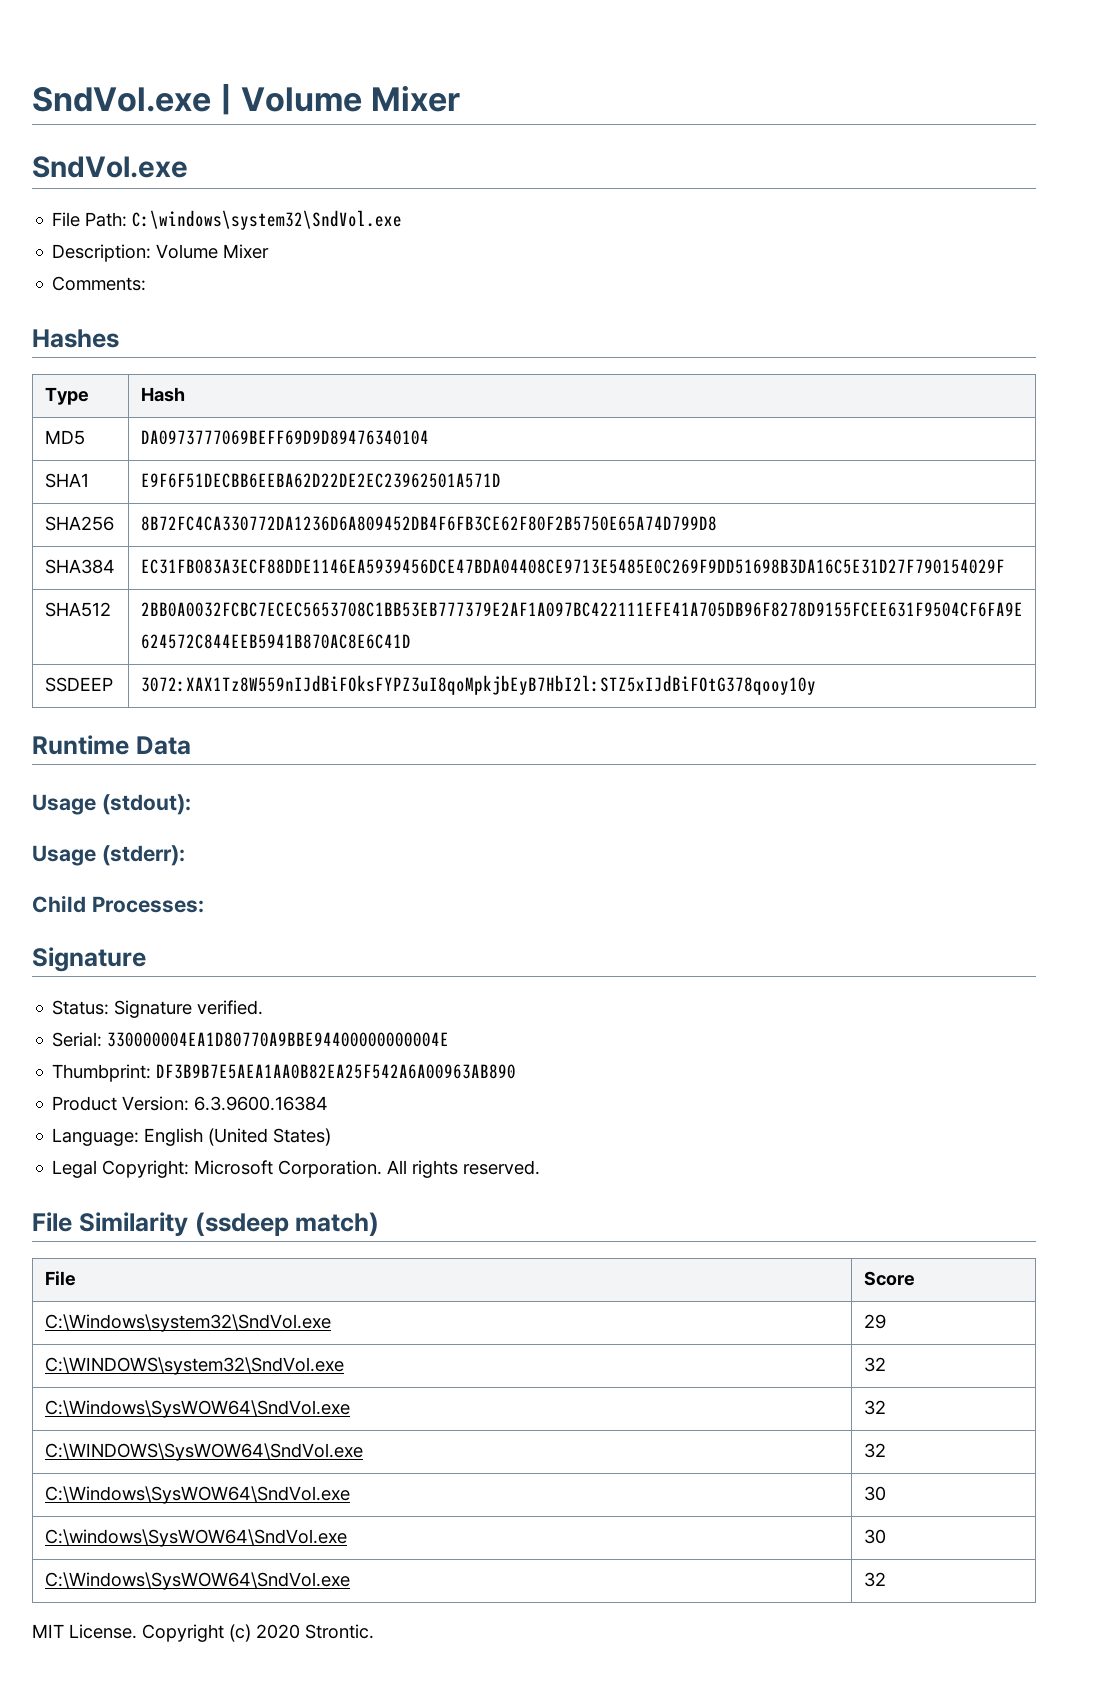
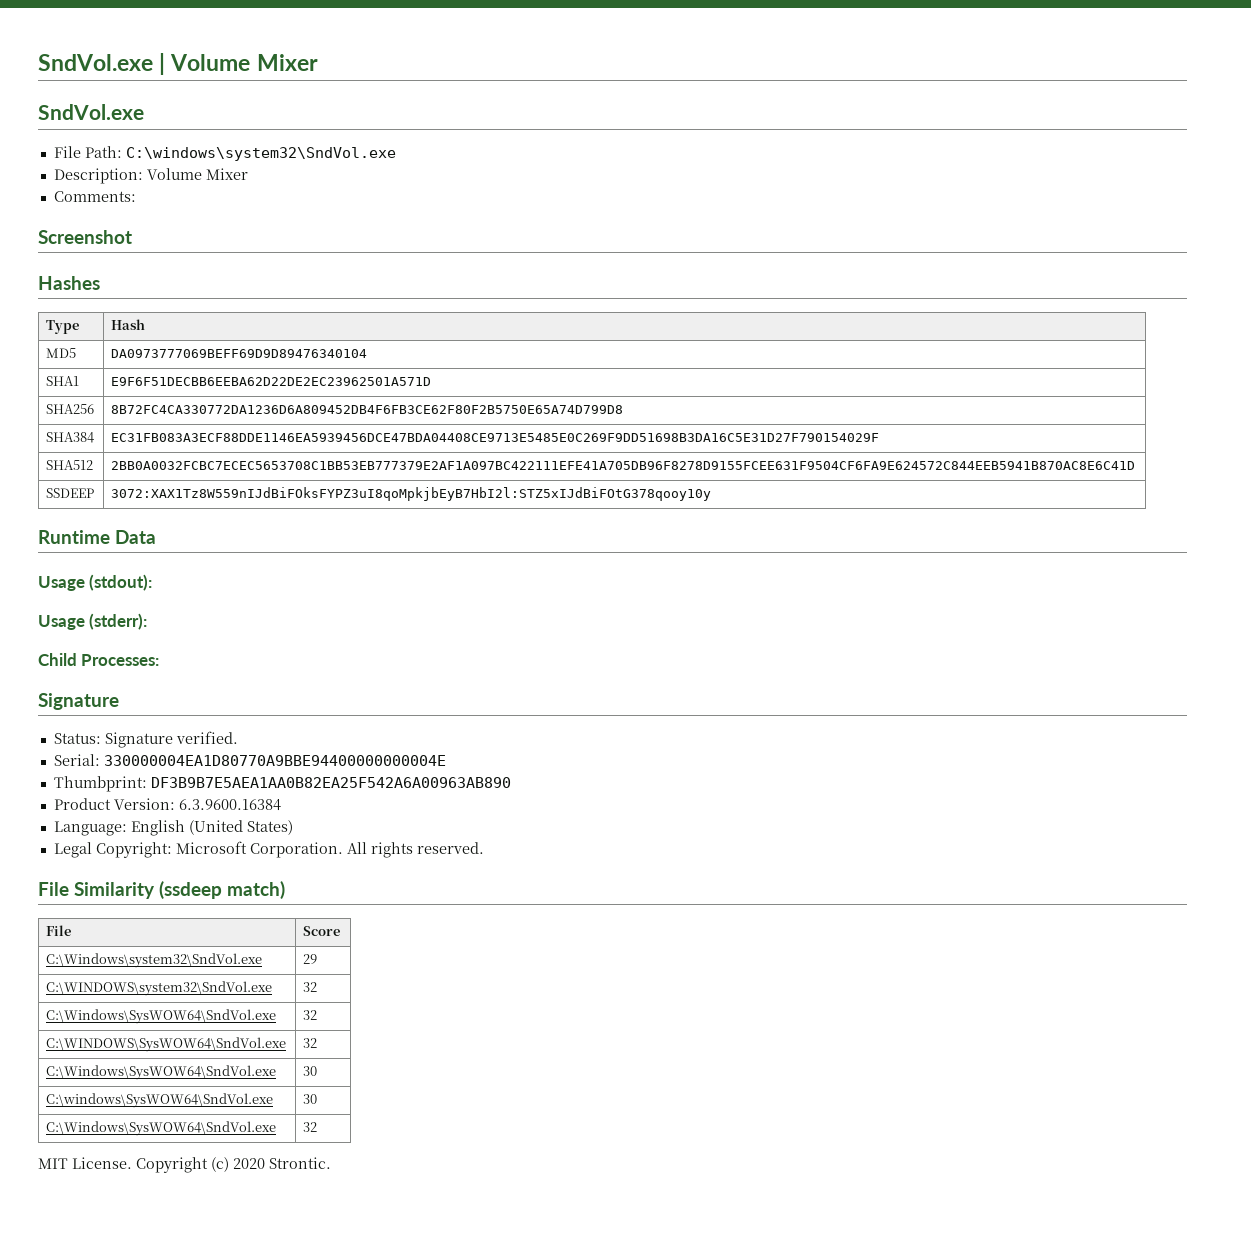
(147, 283) none -> [38,230,132,244] // Screenshot

